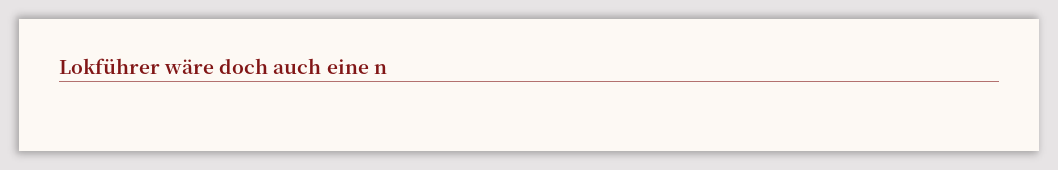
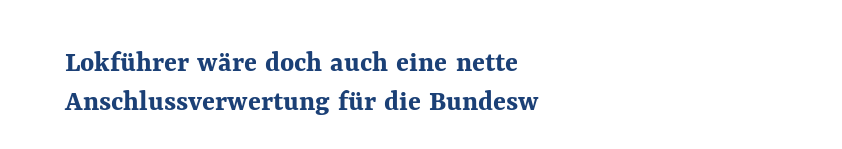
[373,64,387,74] n -> [455,54,518,71] [64,90,540,115] nette Anschlussverwertung für die Bundesw

